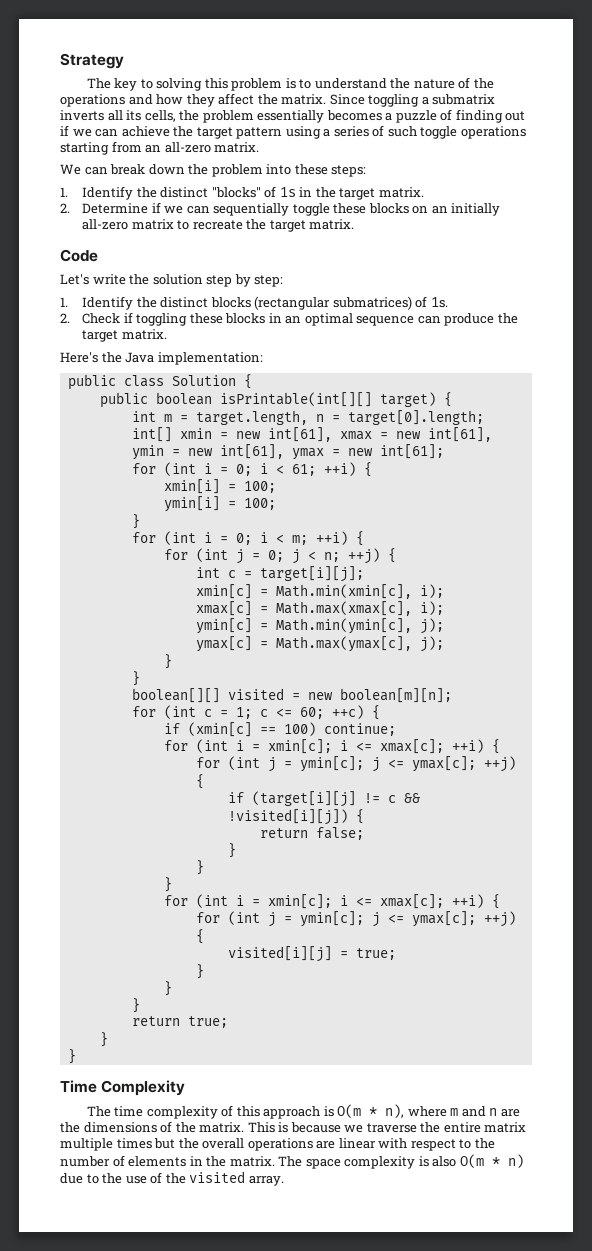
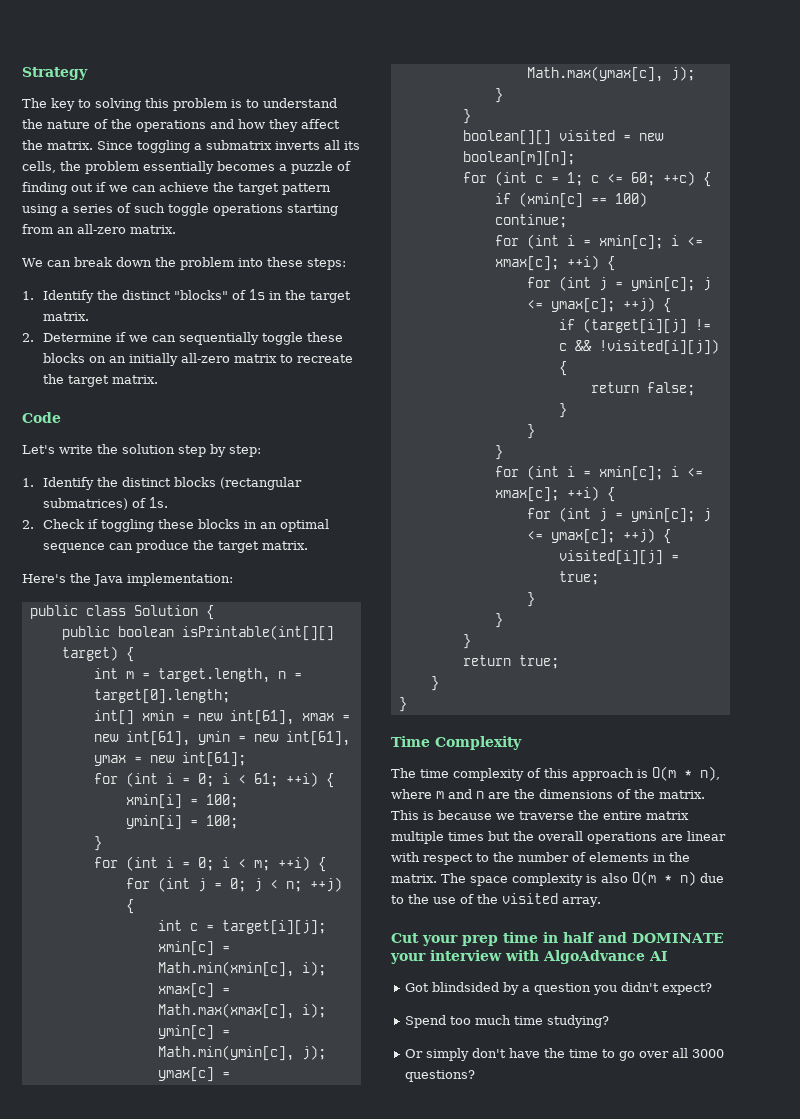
(284, 1181) none -> [391,932,724,946] [390,950,668,964] [405,982,713,995] [405,1015,610,1028] [405,1048,725,1061] [405,1070,476,1082] // Cut your prep time in half and DOMINATE your interview with AlgoAdvance AI // Got blindsided by a question you didn't expect? // Spend too much time studying? // Or simply don't have the time to go over all 3000 questions?

